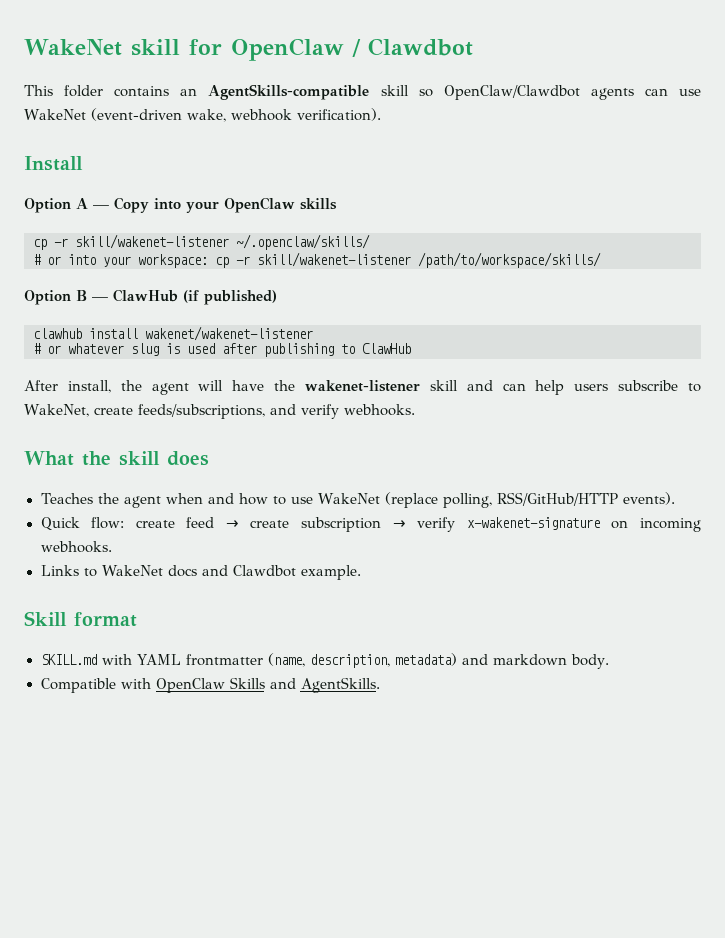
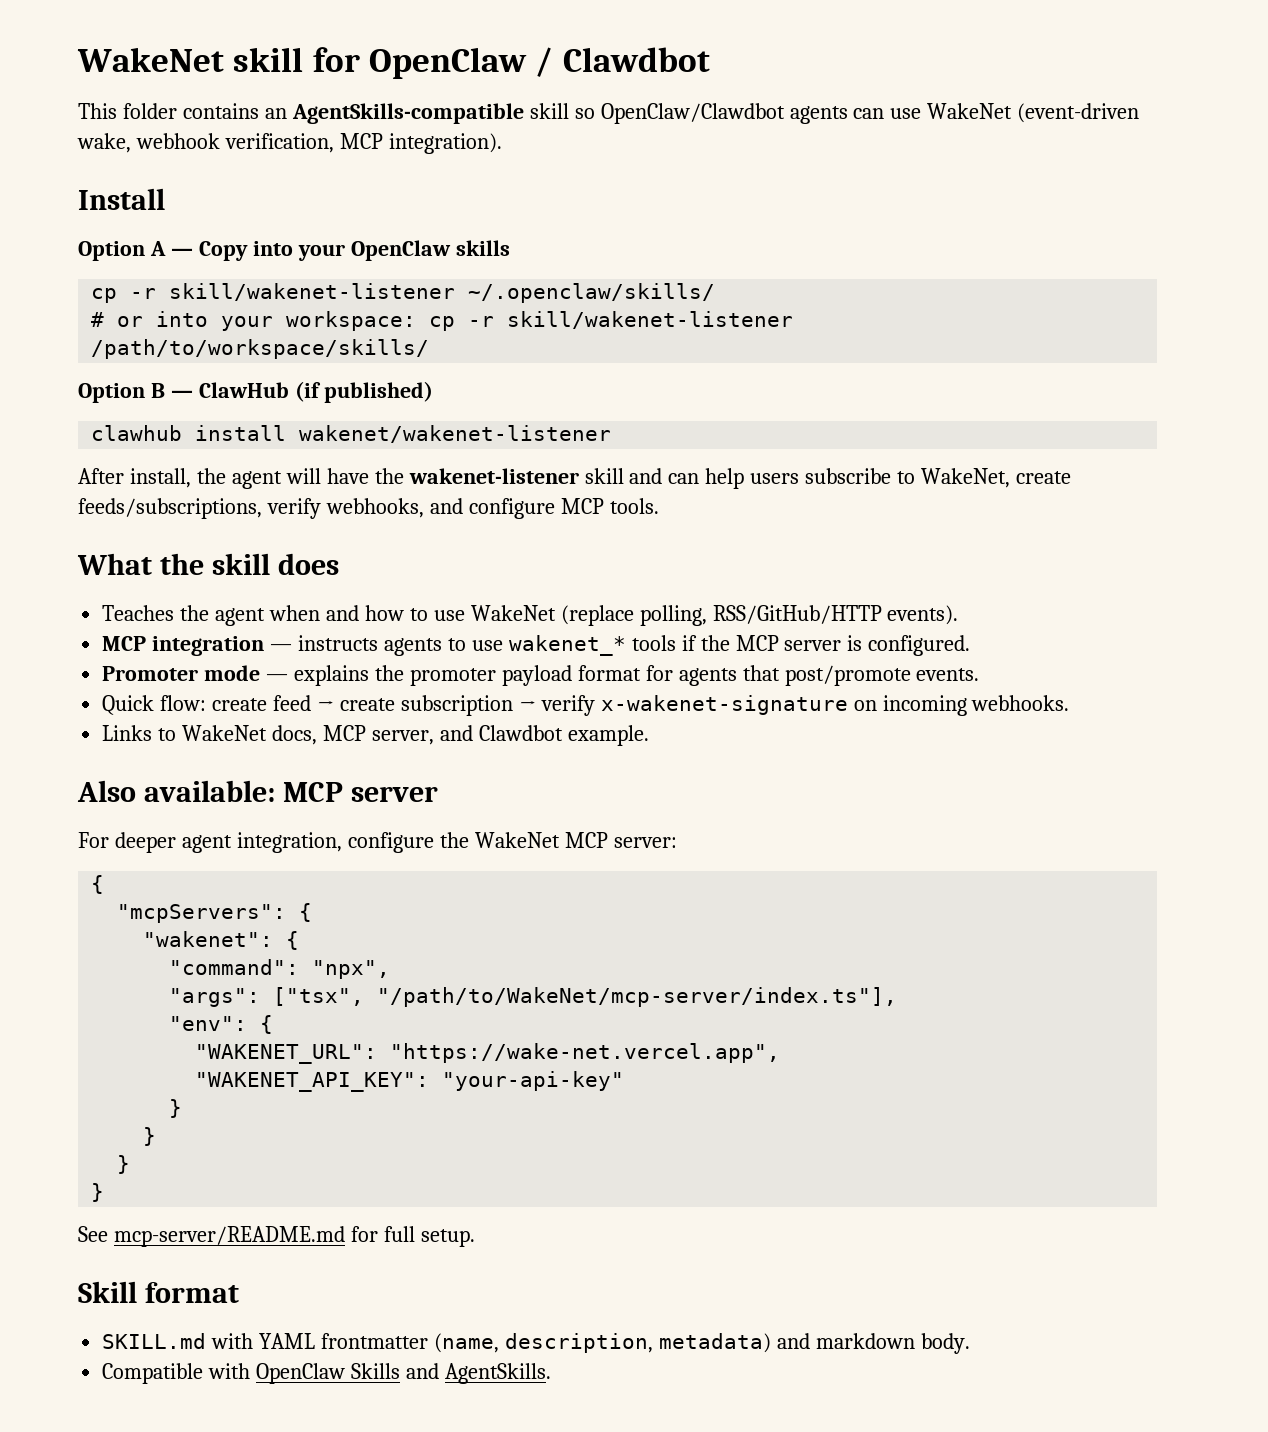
[296,108,381,121] verification). -> [224,133,502,154] verification, MCP integration).
[33,343,411,357] // # or whatever slug is used after publishing to ClawHub -> (612, 434) none
[269,404,415,419] and verify webhooks. -> [266,498,659,519] verify webhooks, and configure MCP tools.
(676, 498) none -> [102,635,971,656] [102,665,980,686] // MCP integration — instructs agents to use wakenet_* tools if the MCP server is configured. // Promoter mode — explains the promoter payload format for agents that post/promote events.
[168,565,198,577] docs -> [272,725,434,745] docs, MCP server,
(362, 572) none -> [77,780,438,802] [78,832,677,853] [91,875,105,894] [117,903,313,923] [143,931,300,950] [169,959,391,979] [169,987,898,1007] [169,1015,274,1034] [195,1043,781,1064] [195,1071,625,1092] [169,1099,183,1118] [143,1127,157,1146] [117,1155,131,1174] [91,1183,105,1202] [78,1226,475,1247] // Also available: MCP server // For deeper agent integration, configure the WakeNet MCP server: // { // "mcpServers": { // "wakenet": { // "command": "npx", // "args": ["tsx", "/path/to/WakeNet/mcp-server/index.ts"], // "env": { // "WAKENET_URL": "https://wake-net.vercel.app", // "WAKENET_API_KEY": "your-api-key" // } // } // } // } // See mcp-server/README.md for full setup.

